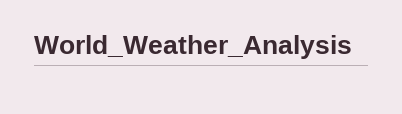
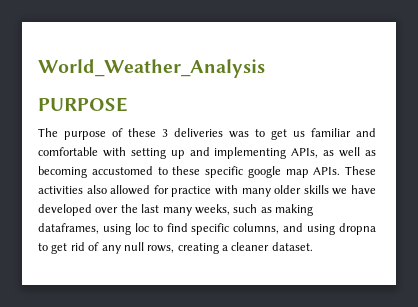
(352, 47) none -> [38,97,128,112] [38,128,376,140] [38,147,377,159] [38,166,376,178] [38,185,376,197] [38,204,313,216] [38,223,376,235] [38,242,313,254] // PURPOSE // The purpose of these 3 deliveries was to get us familiar and comfortable with setting up and implementing APIs, as well as becoming accustomed to these specific google map APIs. These activities also allowed for practice with many older skills we have developed over the last many weeks, such as making dataframes, using loc to find specific columns, and using dropna to get rid of any null rows, creating a cleaner dataset.

